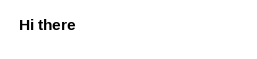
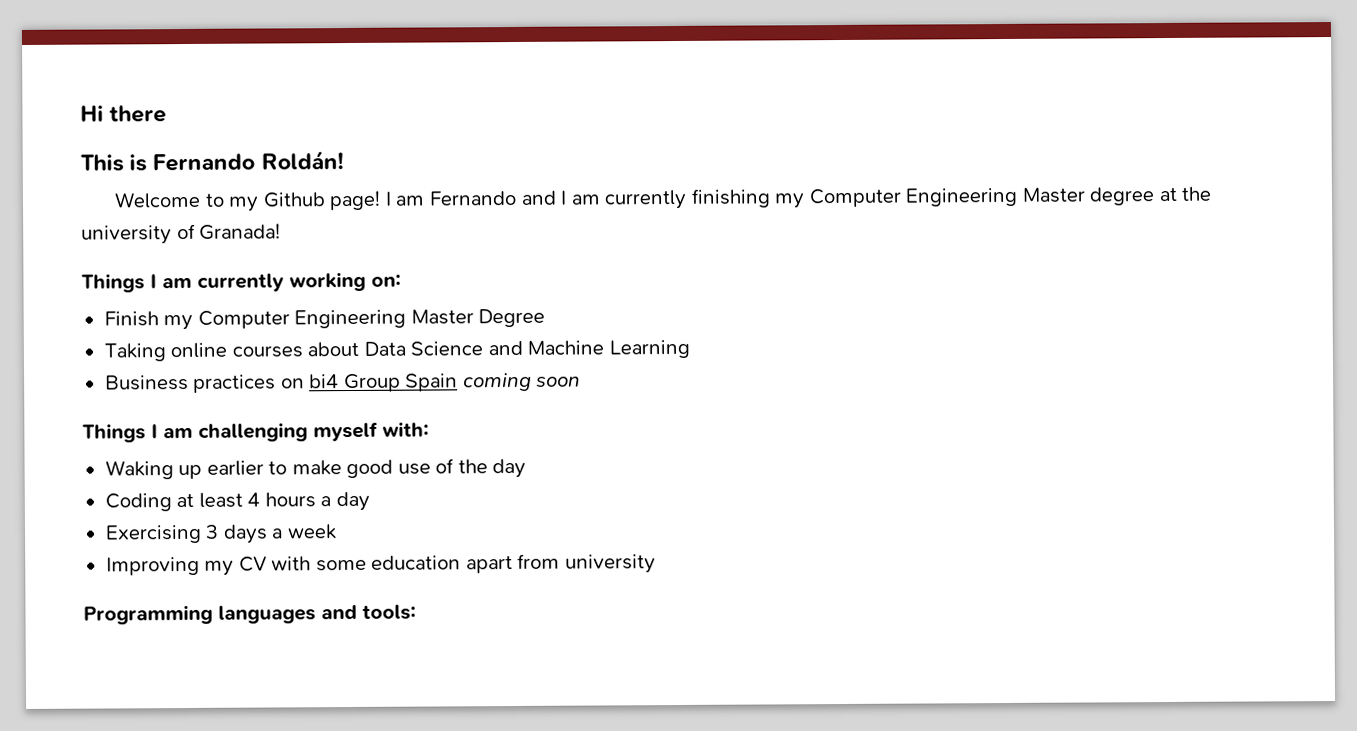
(77, 24) none -> [80,150,344,172] [114,186,1213,212] [81,223,282,245] [81,271,401,293] [103,308,546,331] [103,339,690,362] [104,372,582,393] [82,421,429,443] [104,458,527,480] [104,491,370,512] [104,524,337,544] [105,553,656,576] [83,604,416,625] // This is Fernando Roldán! // Welcome to my Github page! I am Fernando and I am currently finishing my Computer Engineering Master degree at the university of Granada! // Things I am currently working on: // Finish my Computer Engineering Master Degree // Taking online courses about Data Science and Machine Learning // Business practices on bi4 Group Spain coming soon // Things I am challenging myself with: // Waking up earlier to make good use of the day // Coding at least 4 hours a day // Exercising 3 days a week // Improving my CV with some education apart from university // Programming languages and tools:

